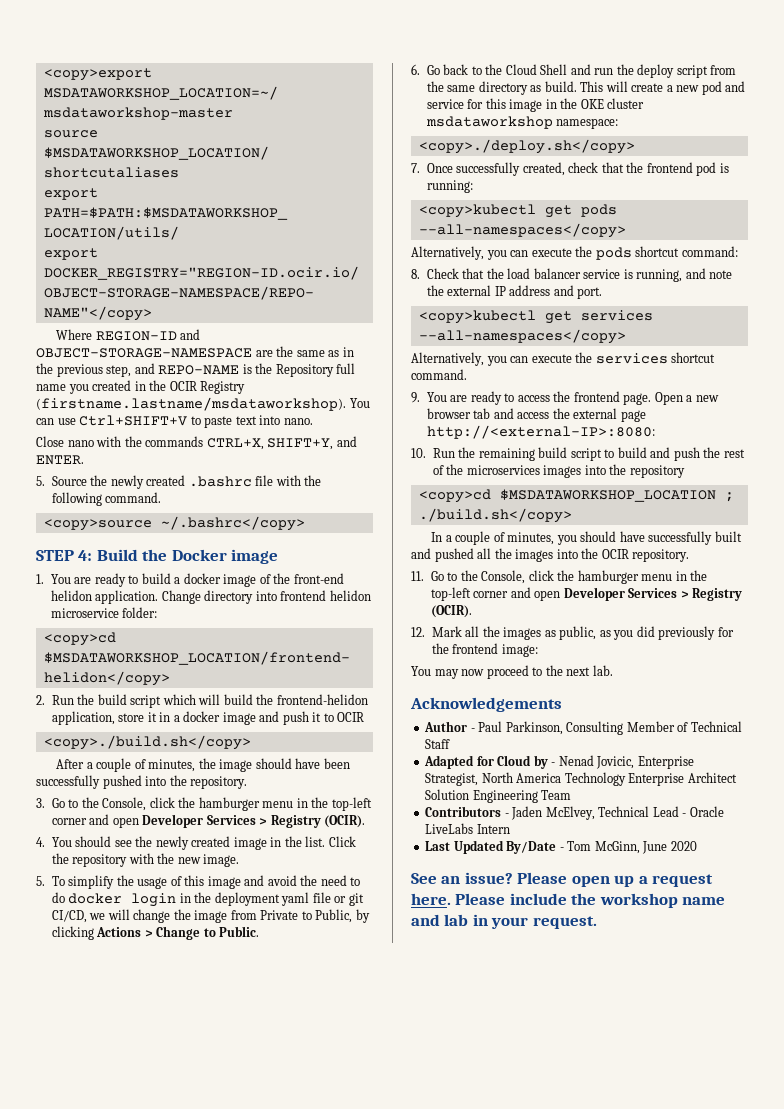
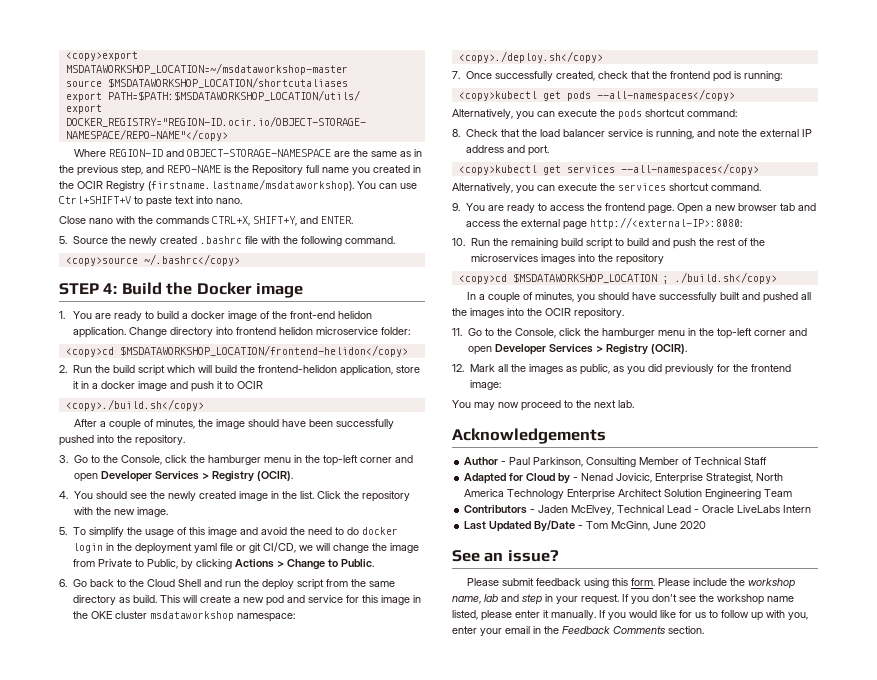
[517,872,714,887] [411,893,726,908] [411,914,597,929] Please open up a request here. Please include the workshop name and lab in your request. -> [466,578,795,589] [452,594,794,605] [452,610,808,621] [452,626,704,636] // Please submit feedback using this form. Please include the workshop name, lab and step in your request. If you don't see the workshop name listed, please enter it manually. If you would like for us to follow up with you, enter your email in the Feedback Comments section.

